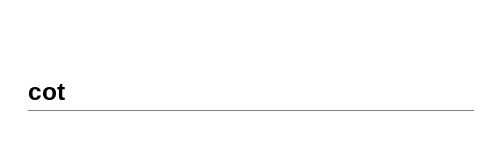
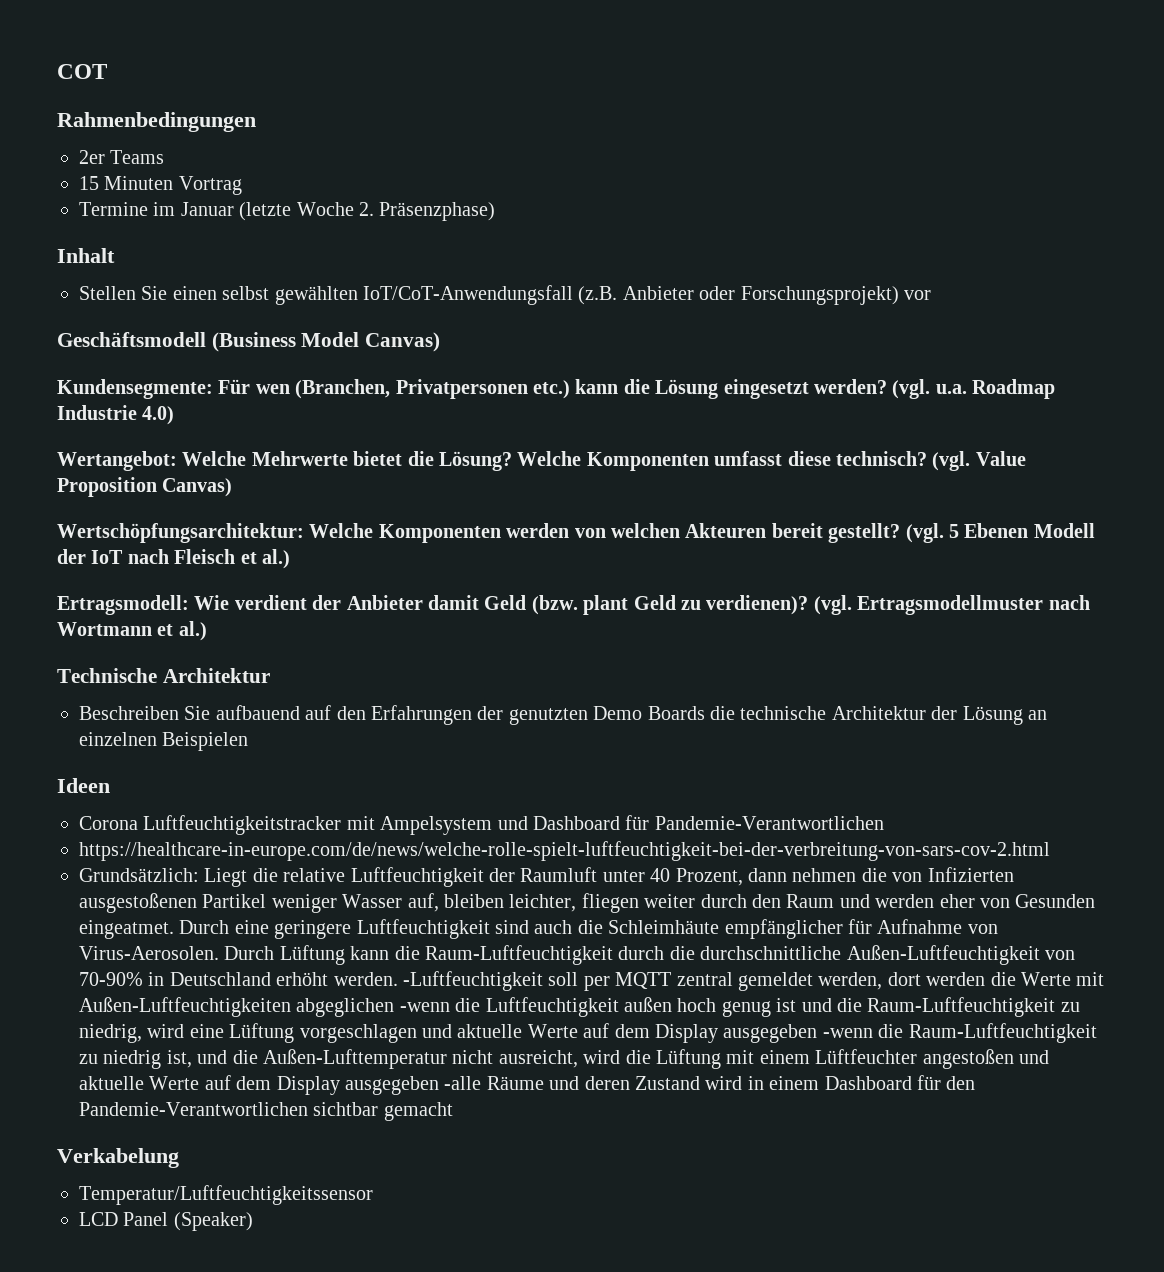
[28,84,65,100] cot -> [57,64,107,79] [57,112,256,132] [79,150,165,164] [79,176,242,195] [79,202,496,221] [57,248,115,263] [79,285,931,305] [57,332,441,352] [57,379,1056,399] [57,405,175,425] [57,451,1026,471] [57,477,233,497] [57,523,1095,543] [57,549,290,569] [57,595,1090,615] [57,621,207,641] [57,668,270,683] [79,705,1047,725] [79,732,249,751] [57,778,110,793] [79,815,884,835] [79,841,1050,861] [79,867,1014,887] [79,893,1096,913] [79,919,998,939] [79,945,1075,965] [79,971,1105,991] [79,997,1080,1017] [79,1023,1097,1043] [79,1049,1049,1069] [79,1075,976,1095] [79,1102,453,1121] [57,1148,179,1168] [79,1185,373,1205] [79,1212,253,1231] COT // Rahmenbedingungen // 2er Teams // 15 Minuten Vortrag // Termine im Januar (letzte Woche 2. Präsenzphase) // Inhalt // Stellen Sie einen selbst gewählten IoT/CoT-Anwendungsfall (z.B. Anbieter oder Forschungsprojekt) vor // Geschäftsmodell (Business Model Canvas) // Kundensegmente: Für wen (Branchen, Privatpersonen etc.) kann die Lösung eingesetzt werden? (vgl. u.a. Roadmap Industrie 4.0) // Wertangebot: Welche Mehrwerte bietet die Lösung? Welche Komponenten umfasst diese technisch? (vgl. Value Proposition Canvas) // Wertschöpfungsarchitektur: Welche Komponenten werden von welchen Akteuren bereit gestellt? (vgl. 5 Ebenen Modell der IoT nach Fleisch et al.) // Ertragsmodell: Wie verdient der Anbieter damit Geld (bzw. plant Geld zu verdienen)? (vgl. Ertragsmodellmuster nach Wortmann et al.) // Technische Architektur // Beschreiben Sie aufbauend auf den Erfahrungen der genutzten Demo Boards die technische Architektur der Lösung an einzelnen Beispielen // Ideen // Corona Luftfeuchtigkeitstracker mit Ampelsystem und Dashboard für Pandemie-Verantwortlichen // https://healthcare-in-europe.com/de/news/welche-rolle-spielt-luftfeuchtigkeit-bei-der-verbreitung-von-sars-cov-2.html // Grundsätzlich: Liegt die relative Luftfeuchtigkeit der Raumluft unter 40 Prozent, dann nehmen die von Infizierten ausgestoßenen Partikel weniger Wasser auf, bleiben leichter, fliegen weiter durch den Raum und werden eher von Gesunden eingeatmet. Durch eine geringere Luftfeuchtigkeit sind auch die Schleimhäute empfänglicher für Aufnahme von Virus-Aerosolen. Durch Lüftung kann die Raum-Luftfeuchtigkeit durch die durchschnittliche Außen-Luftfeuchtigkeit von 70-90% in Deutschland erhöht werden. -Luftfeuchtigkeit soll per MQTT zentral gemeldet werden, dort werden die Werte mit Außen-Luftfeuchtigkeiten abgeglichen -wenn die Luftfeuchtigkeit außen hoch genug ist und die Raum-Luftfeuchtigkeit zu niedrig, wird eine Lüftung vorgeschlagen und aktuelle Werte auf dem Display ausgegeben -wenn die Raum-Luftfeuchtigkeit zu niedrig ist, und die Außen-Lufttemperatur nicht ausreicht, wird die Lüftung mit einem Lüftfeuchter angestoßen und aktuelle Werte auf dem Display ausgegeben -alle Räume und deren Zustand wird in einem Dashboard für den Pandemie-Verantwortlichen sichtbar gemacht // Verkabelung // Temperatur/Luftfeuchtigkeitssensor // LCD Panel (Speaker)

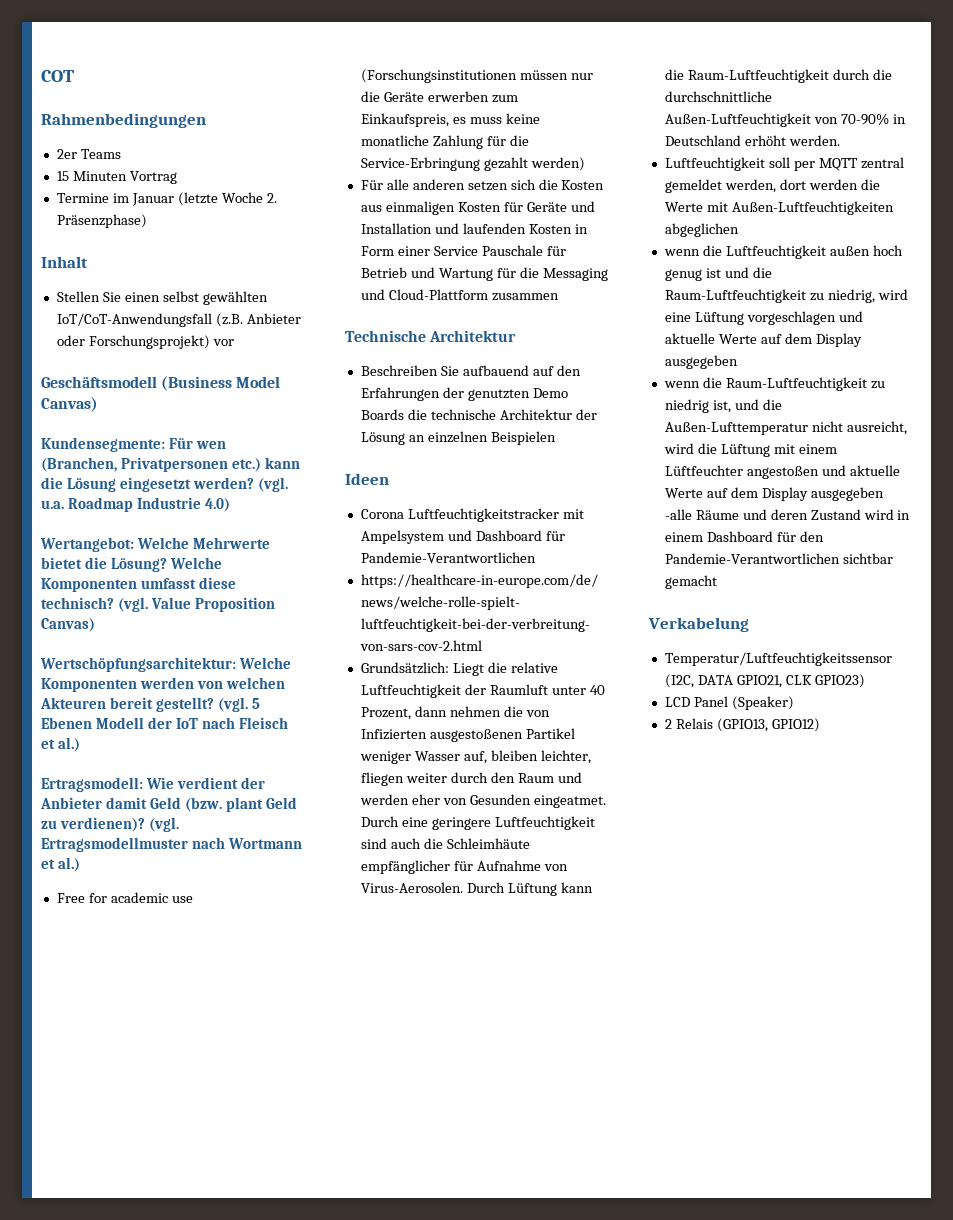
(207, 631) none -> [56,892,193,903] [360,69,593,83] [360,91,518,103] [360,113,540,127] [360,135,529,149] [360,157,585,171] [360,179,605,191] [360,201,595,215] [360,223,588,234] [360,245,566,256] [360,267,608,281] [360,289,559,301] // Free for academic use (Forschungsinstitutionen müssen nur die Geräte erwerben zum Einkaufspreis, es muss keine monatliche Zahlung für die Service-Erbringung gezahlt werden) // Für alle anderen setzen sich die Kosten aus einmaligen Kosten für Geräte und Installation und laufenden Kosten in Form einer Service Pauschale für Betrieb und Wartung für die Messaging und Cloud-Plattform zusammen
[403,971,543,991] -Luftfeuchtigkeit -> [664,157,765,171] // Luftfeuchtigkeit
[399,1002,450,1012] -wenn -> [663,249,700,256] // wenn
[822,1028,873,1038] -wenn -> [663,381,700,388] // wenn
(373, 1195) none -> [664,674,865,688] (I2C, DATA GPIO21, CLK GPIO23)
(253, 1221) none -> [664,718,820,732] // 2 Relais (GPIO13, GPIO12)

